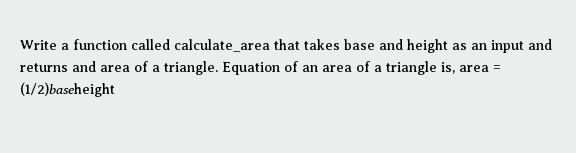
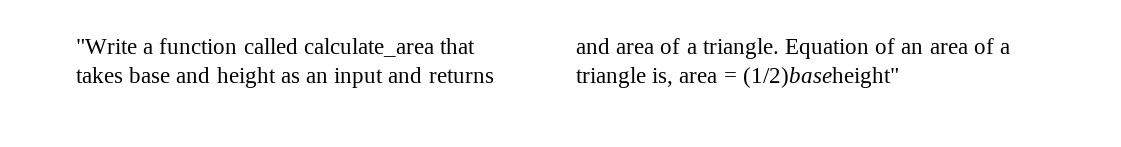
[20,40,57,50] Write -> [76,39,137,54] "Write
[20,82,115,97] (1/2)baseheight -> [742,67,899,88] (1/2)baseheight"

